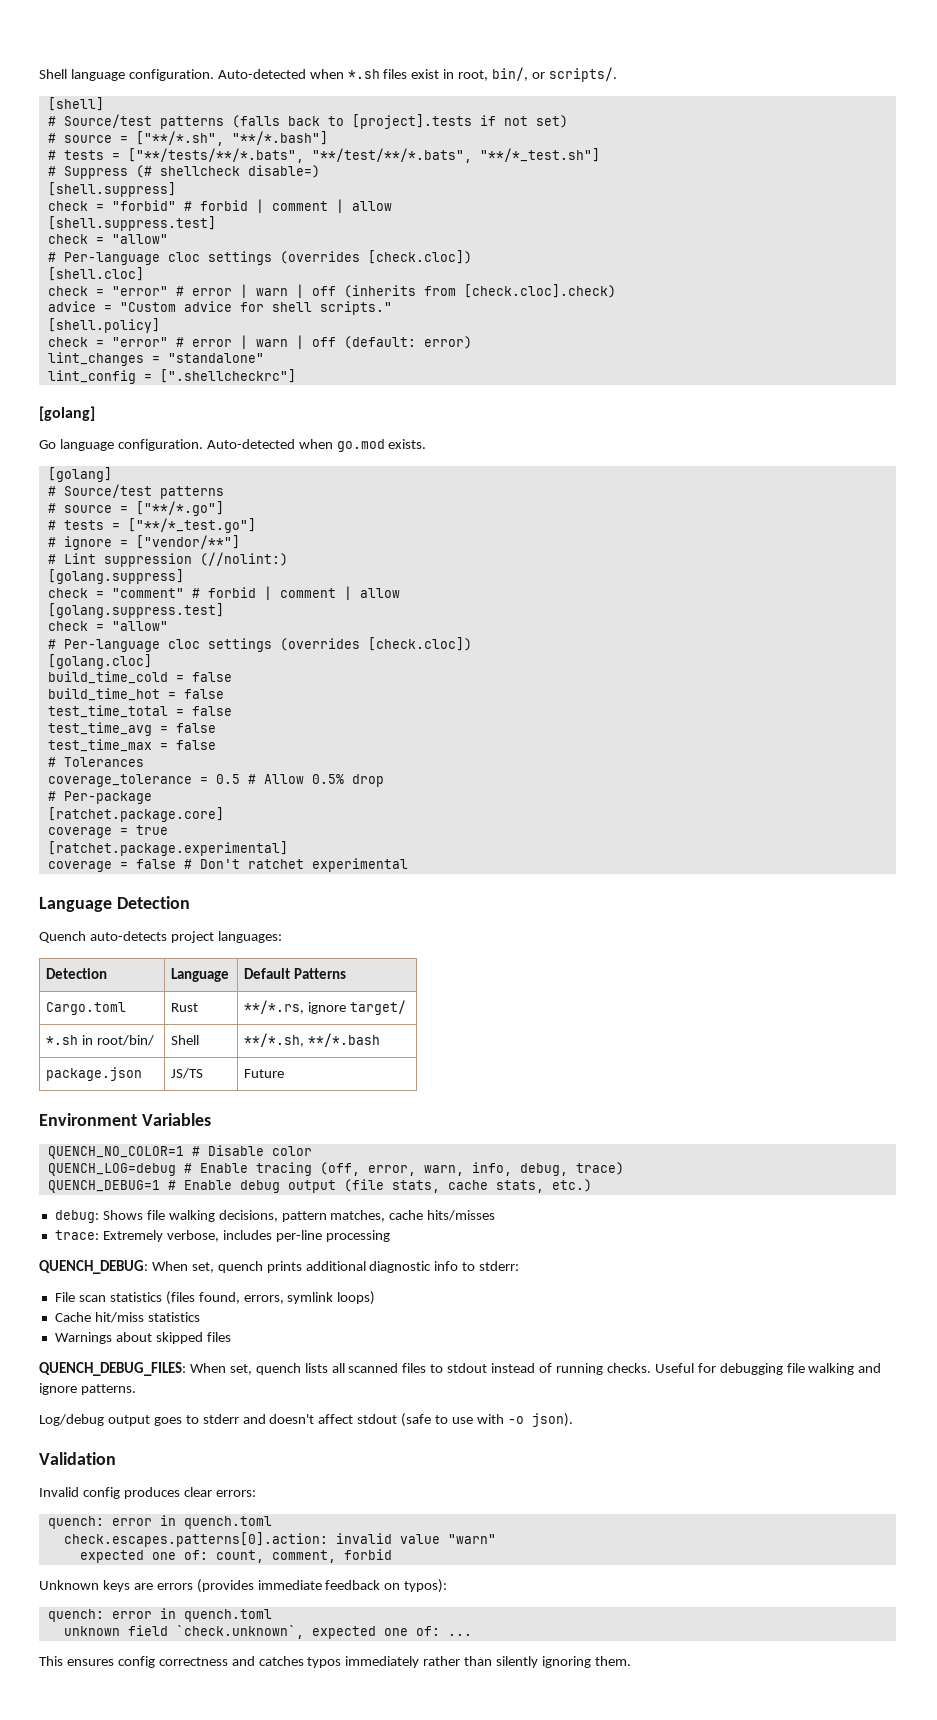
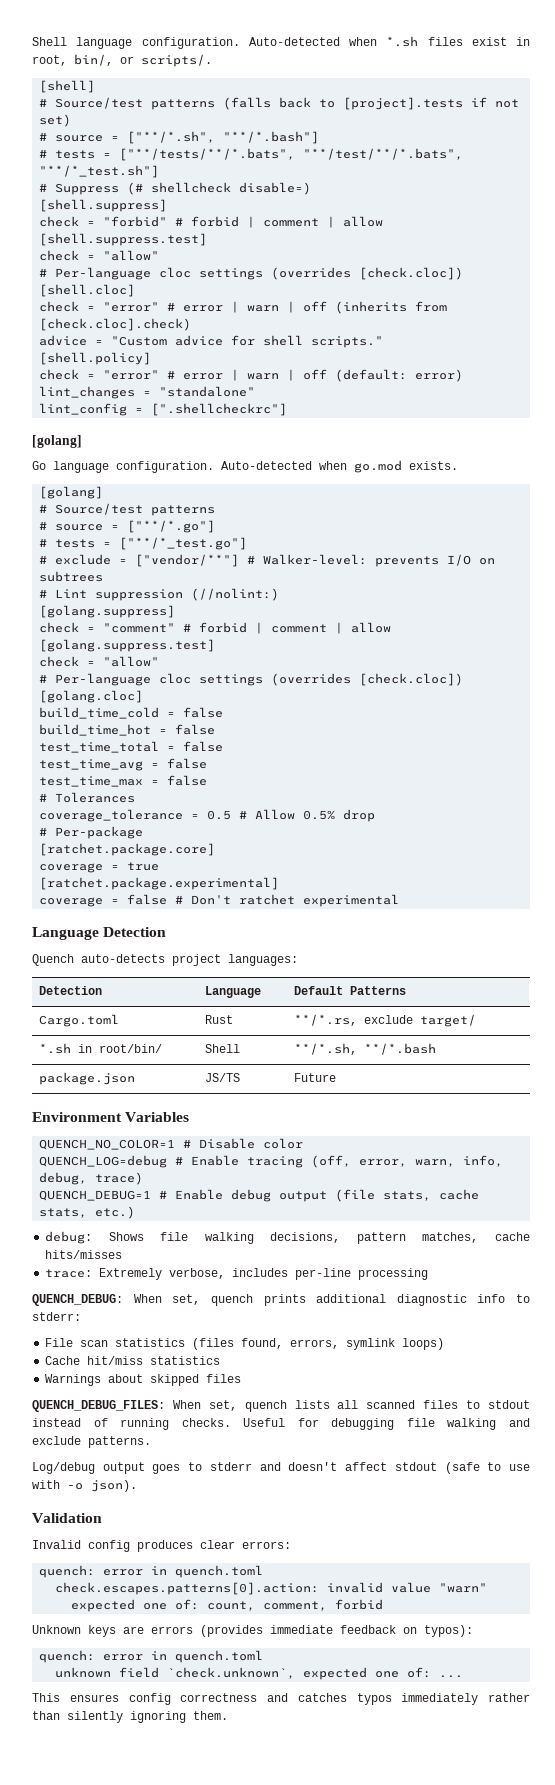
[63,536,112,550] ignore -> [55,554,112,565] exclude
(240, 542) none -> [247,554,496,567] [39,571,104,582] # Walker-level: prevents I/O on subtrees
[307,1002,346,1014] ignore -> [363,1015,413,1024] exclude
[39,1383,77,1395] ignore -> [32,1436,81,1445] exclude

